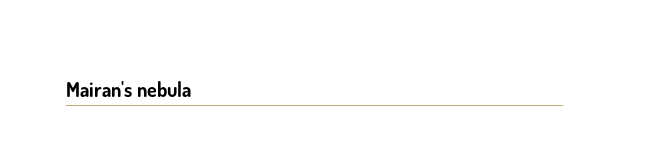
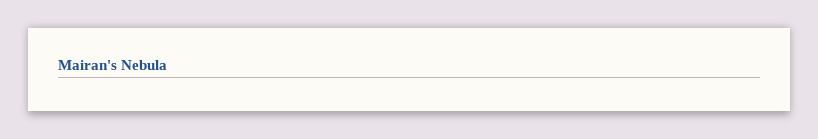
[137,81,192,97] nebula -> [121,60,168,70] Nebula

